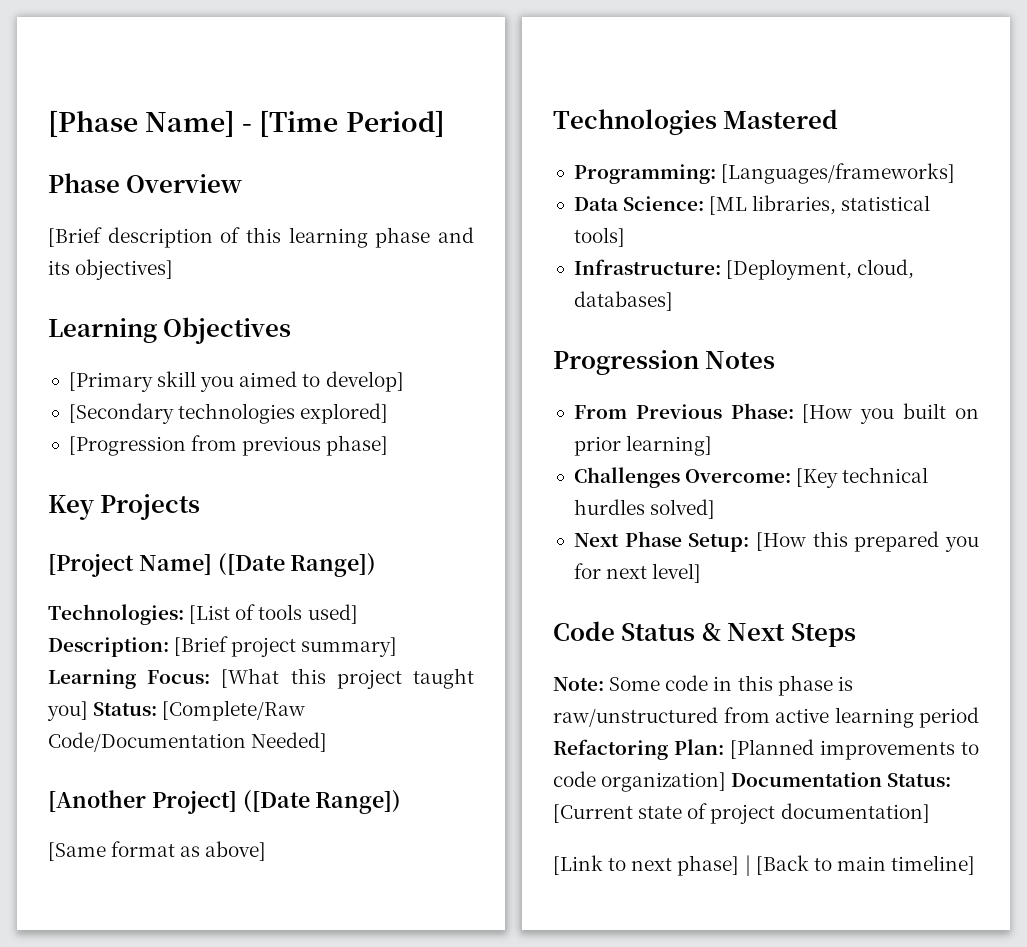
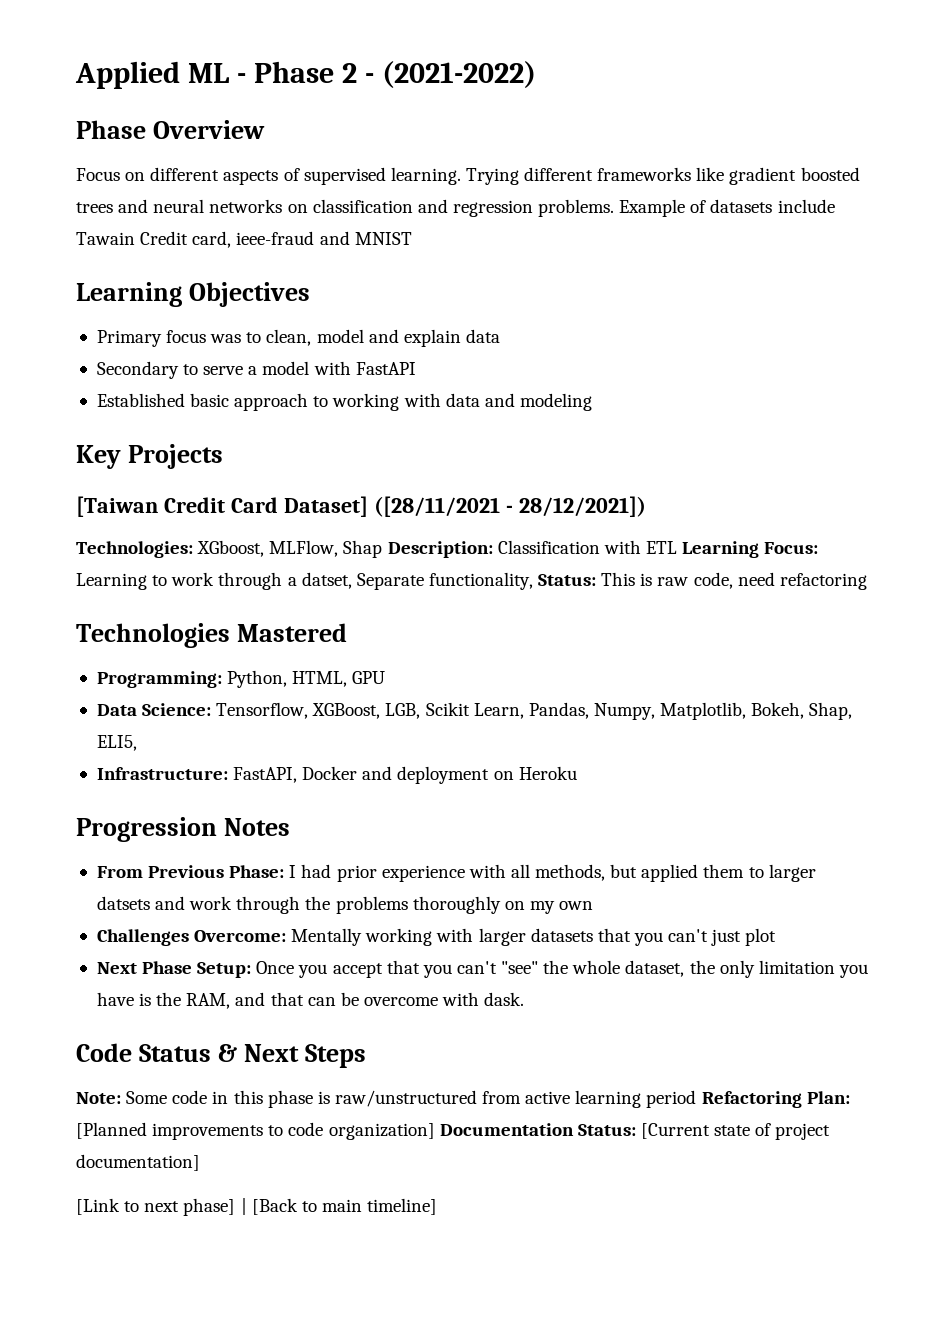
[48,110,445,137] [48,173,243,193] [48,227,475,248] [48,259,174,280] [48,317,292,344] [68,371,404,392] [68,403,389,424] [68,435,389,456] [48,494,201,520] [48,553,377,577] [48,604,358,625] [48,636,398,657] [48,668,474,689] [47,700,306,721] [48,732,328,752] [48,790,402,814] [48,841,267,861] [Phase Name] - [Time Period] // Phase Overview // [Brief description of this learning phase and its objectives] // Learning Objectives // [Primary skill you aimed to develop] // [Secondary technologies explored] // [Progression from previous phase] // Key Projects // [Project Name] ([Date Range]) // Technologies: [List of tools used] Description: [Brief project summary] Learning Focus: [What this project taught you] Status: [Complete/Raw Code/Documentation Needed] // [Another Project] ([Date Range]) // [Same format as above] -> [75,61,536,89] [76,120,265,139] [76,167,860,185] [76,199,835,217] [76,231,412,248] [76,282,310,307] [96,329,500,347] [96,361,416,379] [96,393,592,411] [76,444,223,469] [76,496,646,517] [76,540,819,558] [76,572,867,590] Applied ML - Phase 2 - (2021-2022) // Phase Overview // Focus on different aspects of supervised learning. Trying different frameworks like gradient boosted trees and neural networks on classification and regression problems. Example of datasets include Tawain Credit card, ieee-fraud and MNIST // Learning Objectives // Primary focus was to clean, model and explain data // Secondary to serve a model with FastAPI // Established basic approach to working with data and modeling // Key Projects // [Taiwan Credit Card Dataset] ([28/11/2021 - 28/12/2021]) // Technologies: XGboost, MLFlow, Shap Description: Classification with ETL Learning Focus: Learning to work through a datset, Separate functionality, Status: This is raw code, need refactoring
[721,163,956,184] [Languages/frameworks] -> [227,670,386,688] Python, HTML, GPU
[709,195,931,215] [573,227,625,247] [573,259,915,280] [573,291,673,311] [ML libraries, statistical tools] // Infrastructure: [Deployment, cloud, databases] -> [216,702,853,720] [96,735,137,751] [96,766,577,784] Tensorflow, XGBoost, LGB, Scikit Learn, Pandas, Numpy, Matplotlib, Bokeh, Shap, ELI5, // Infrastructure: FastAPI, Docker and deployment on Heroku
[802,403,980,424] [573,435,713,456] [573,467,929,488] [573,499,716,519] [573,531,979,552] [573,563,702,583] [How you built on prior learning] // Challenges Overcome: [Key technical hurdles solved] // Next Phase Setup: [How this prepared you for next level] -> [289,864,816,882] [96,896,594,914] [96,928,777,946] [96,960,868,978] [96,992,525,1009] I had prior experience with all methods, but applied them to larger datsets and work through the problems thoroughly on my own // Challenges Overcome: Mentally working with larger datasets that you can't just plot // Next Phase Setup: Once you accept that you can't "see" the whole dataset, the only limitation you have is the RAM, and that can be overcome with dask.

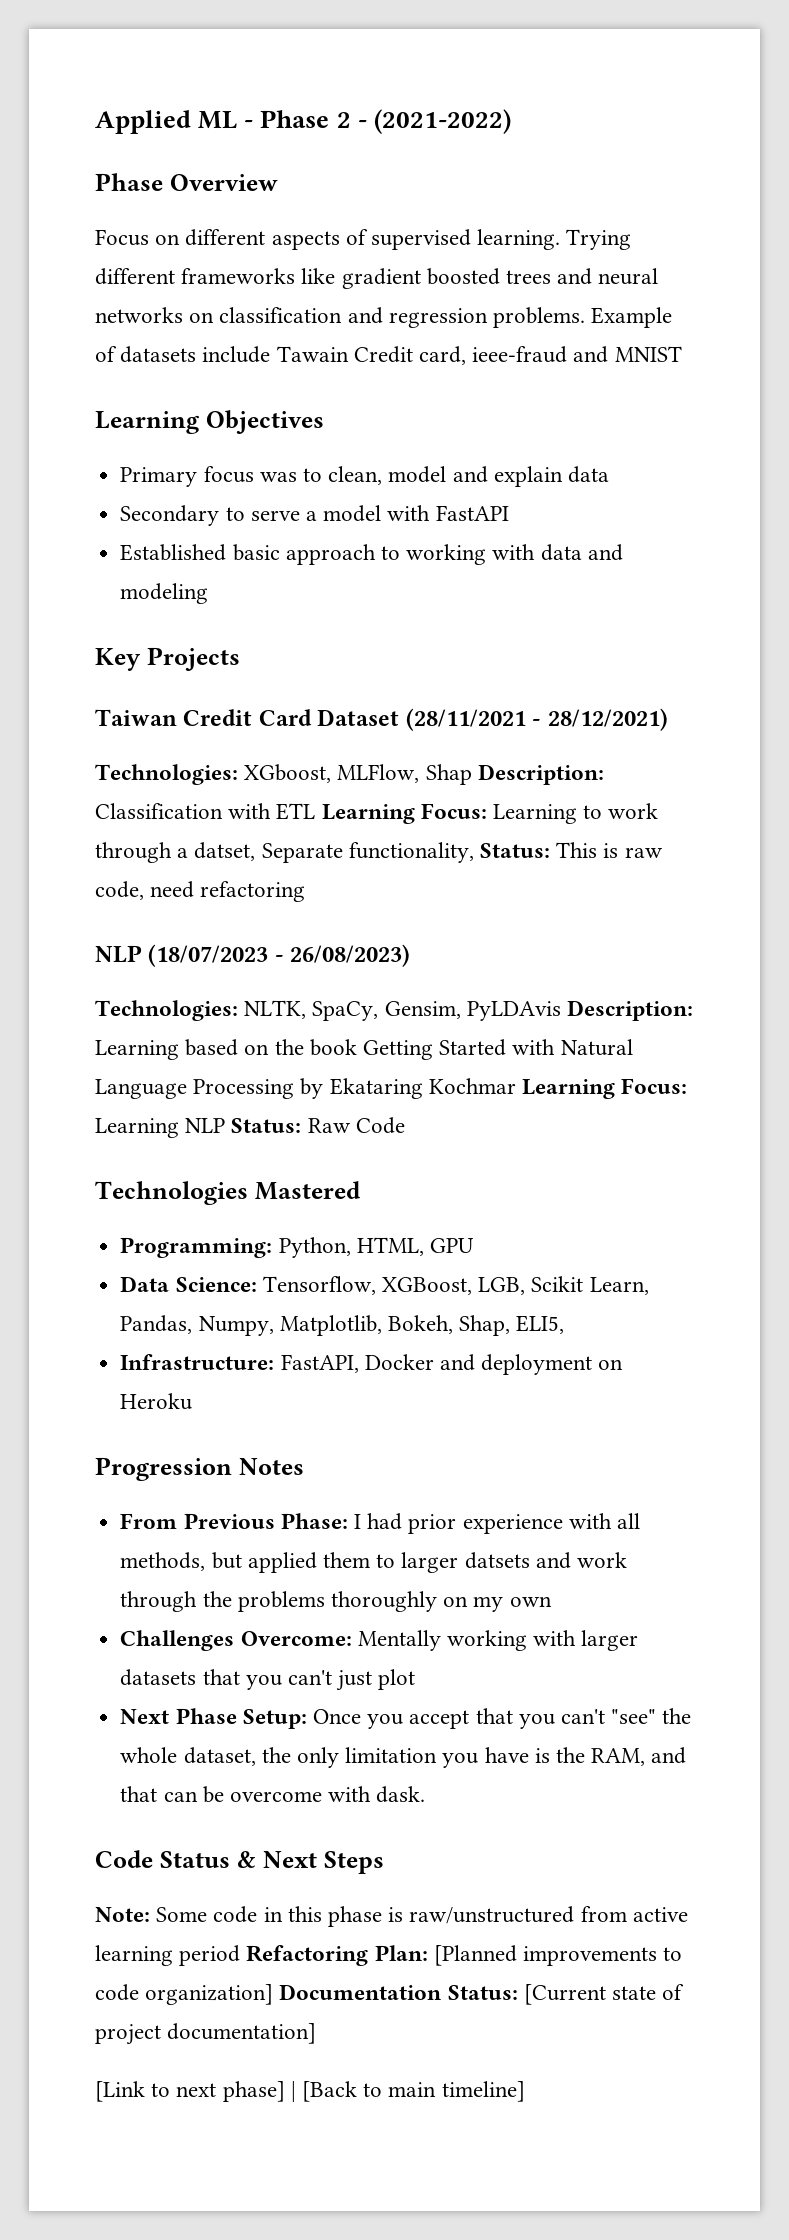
[76,496,158,517] [Taiwan -> [95,709,177,726] Taiwan
[283,496,646,517] Dataset] ([28/11/2021 - 28/12/2021]) -> [317,708,668,731] Dataset (28/11/2021 - 28/12/2021)
(867, 581) none -> [95,944,411,967] [95,1000,694,1021] [95,1039,633,1060] [95,1078,688,1099] [95,1117,405,1138] // NLP (18/07/2023 - 26/08/2023) // Technologies: NLTK, SpaCy, Gensim, PyLDAvis Description: Learning based on the book Getting Started with Natural Language Processing by Ekataring Kochmar Learning Focus: Learning NLP Status: Raw Code

